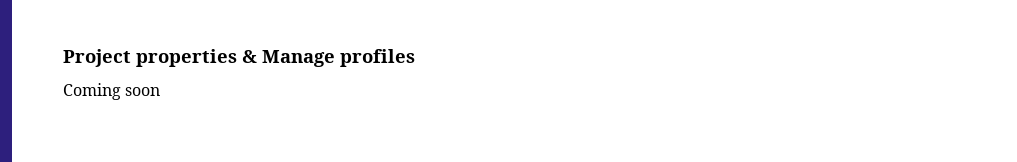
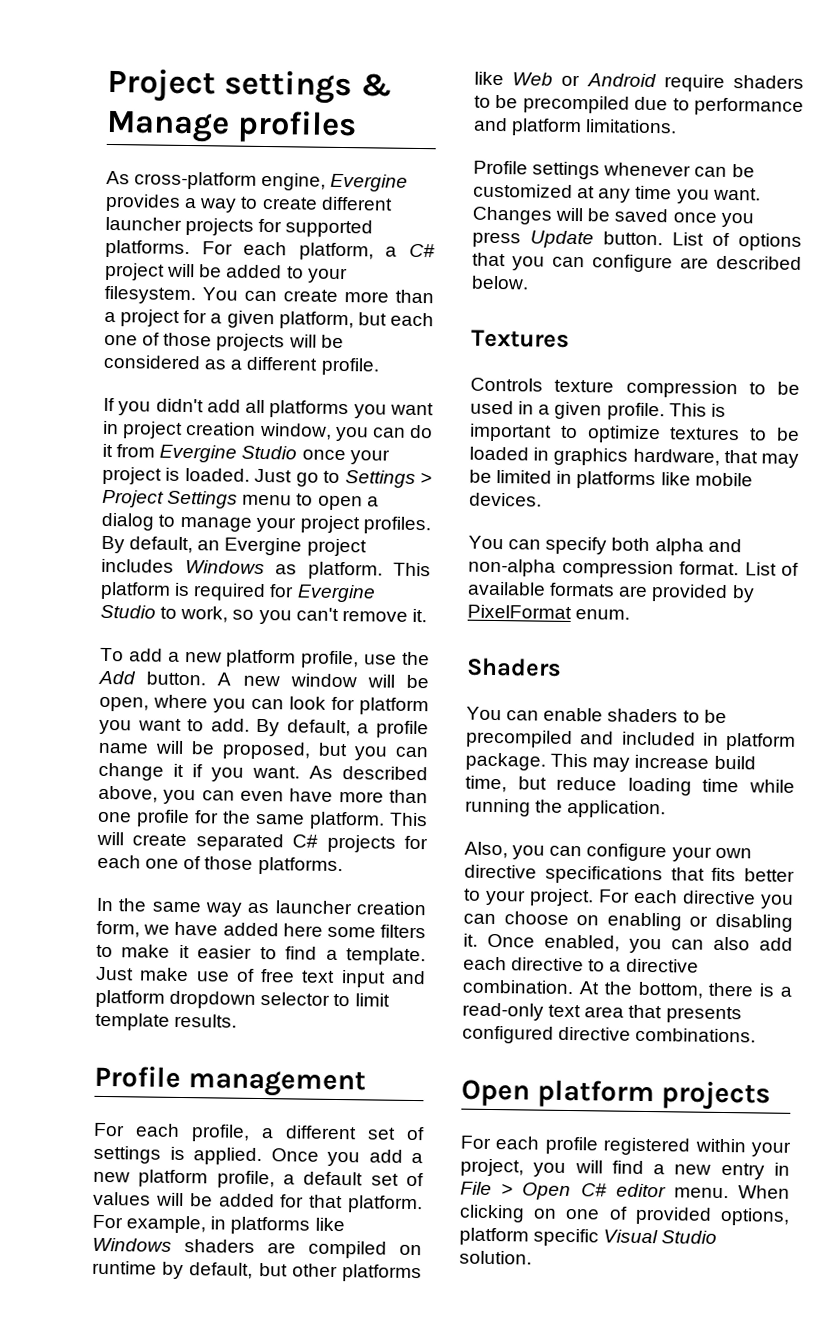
[63,49,237,67] Project properties -> [107,67,352,105] Project settings
[63,83,161,100] Coming soon -> [106,170,409,192] [105,193,393,213] [105,216,374,238] [105,239,436,261] [105,262,348,284] [104,285,434,305] [104,309,434,330] [104,332,344,352] [103,354,380,376] [103,397,434,419] [103,420,434,442] [102,443,390,465] [102,466,432,488] [102,489,379,511] [101,512,431,535] [101,535,367,557] [101,558,431,580] [100,581,376,603] [100,604,427,625] [100,647,430,669] [98,670,430,689] [99,694,429,716] [99,718,429,739] [98,740,429,761] [98,762,428,782] [98,785,428,805] [98,809,428,830] [96,831,428,853] [97,854,343,876] [96,897,428,917] [96,920,426,939] [96,944,426,966] [95,966,426,988] [95,989,390,1009] [95,1012,238,1031] [94,1065,366,1098] [93,1122,425,1142] [93,1145,423,1167] [93,1169,424,1189] [93,1191,423,1214] [92,1214,345,1235] [92,1237,422,1259] [92,1260,423,1283] [474,71,804,92] [474,94,804,116] [473,117,678,137] [473,160,755,180] [473,183,761,204] [472,206,754,228] [472,230,802,251] [472,252,802,273] [471,275,529,290] [471,329,570,348] [470,377,800,399] [470,400,726,421] [469,423,800,444] [469,446,799,468] [469,469,753,490] [469,492,542,507] [468,535,742,556] [468,558,799,579] [467,581,755,603] [467,604,631,620] [466,657,562,677] [466,706,727,724] [466,729,796,751] [465,752,756,772] [465,775,795,796] [465,798,667,819] [464,841,752,862] [464,864,795,885] [464,888,794,909] [463,911,793,932] [463,933,793,954] [463,956,699,973] [462,979,792,999] [462,1002,742,1024] [462,1025,757,1044] [461,1079,772,1111] [460,1135,791,1157] [460,1158,790,1180] [460,1181,790,1201] [459,1204,790,1226] [459,1227,718,1247] [459,1250,532,1265] As cross-platform engine, Evergine provides a way to create different launcher projects for supported platforms. For each platform, a C# project will be added to your filesystem. You can create more than a project for a given platform, but each one of those projects will be considered as a different profile. // If you didn't add all platforms you want in project creation window, you can do it from Evergine Studio once your project is loaded. Just go to Settings > Project Settings menu to open a dialog to manage your project profiles. By default, an Evergine project includes Windows as platform. This platform is required for Evergine Studio to work, so you can't remove it. // To add a new platform profile, use the Add button. A new window will be open, where you can look for platform you want to add. By default, a profile name will be proposed, but you can change it if you want. As described above, you can even have more than one profile for the same platform. This will create separated C# projects for each one of those platforms. // In the same way as launcher creation form, we have added here some filters to make it easier to find a template. Just make use of free text input and platform dropdown selector to limit template results. // Profile management // For each profile, a different set of settings is applied. Once you add a new platform profile, a default set of values will be added for that platform. For example, in platforms like Windows shaders are compiled on runtime by default, but other platforms like Web or Android require shaders to be precompiled due to performance and platform limitations. // Profile settings whenever can be customized at any time you want. Changes will be saved once you press Update button. List of options that you can configure are described below. // Textures // Controls texture compression to be used in a given profile. This is important to optimize textures to be loaded in graphics hardware, that may be limited in platforms like mobile devices. // You can specify both alpha and non-alpha compression format. List of available formats are provided by PixelFormat enum. // Shaders // You can enable shaders to be precompiled and included in platform package. This may increase build time, but reduce loading time while running the application. // Also, you can configure your own directive specifications that fits better to your project. For each directive you can choose on enabling or disabling it. Once enabled, you can also add each directive to a directive combination. At the bottom, there is a read-only text area that presents configured directive combinations. // Open platform projects // For each profile registered within your project, you will find a new entry in File > Open C# editor menu. When clicking on one of provided options, platform specific Visual Studio solution.

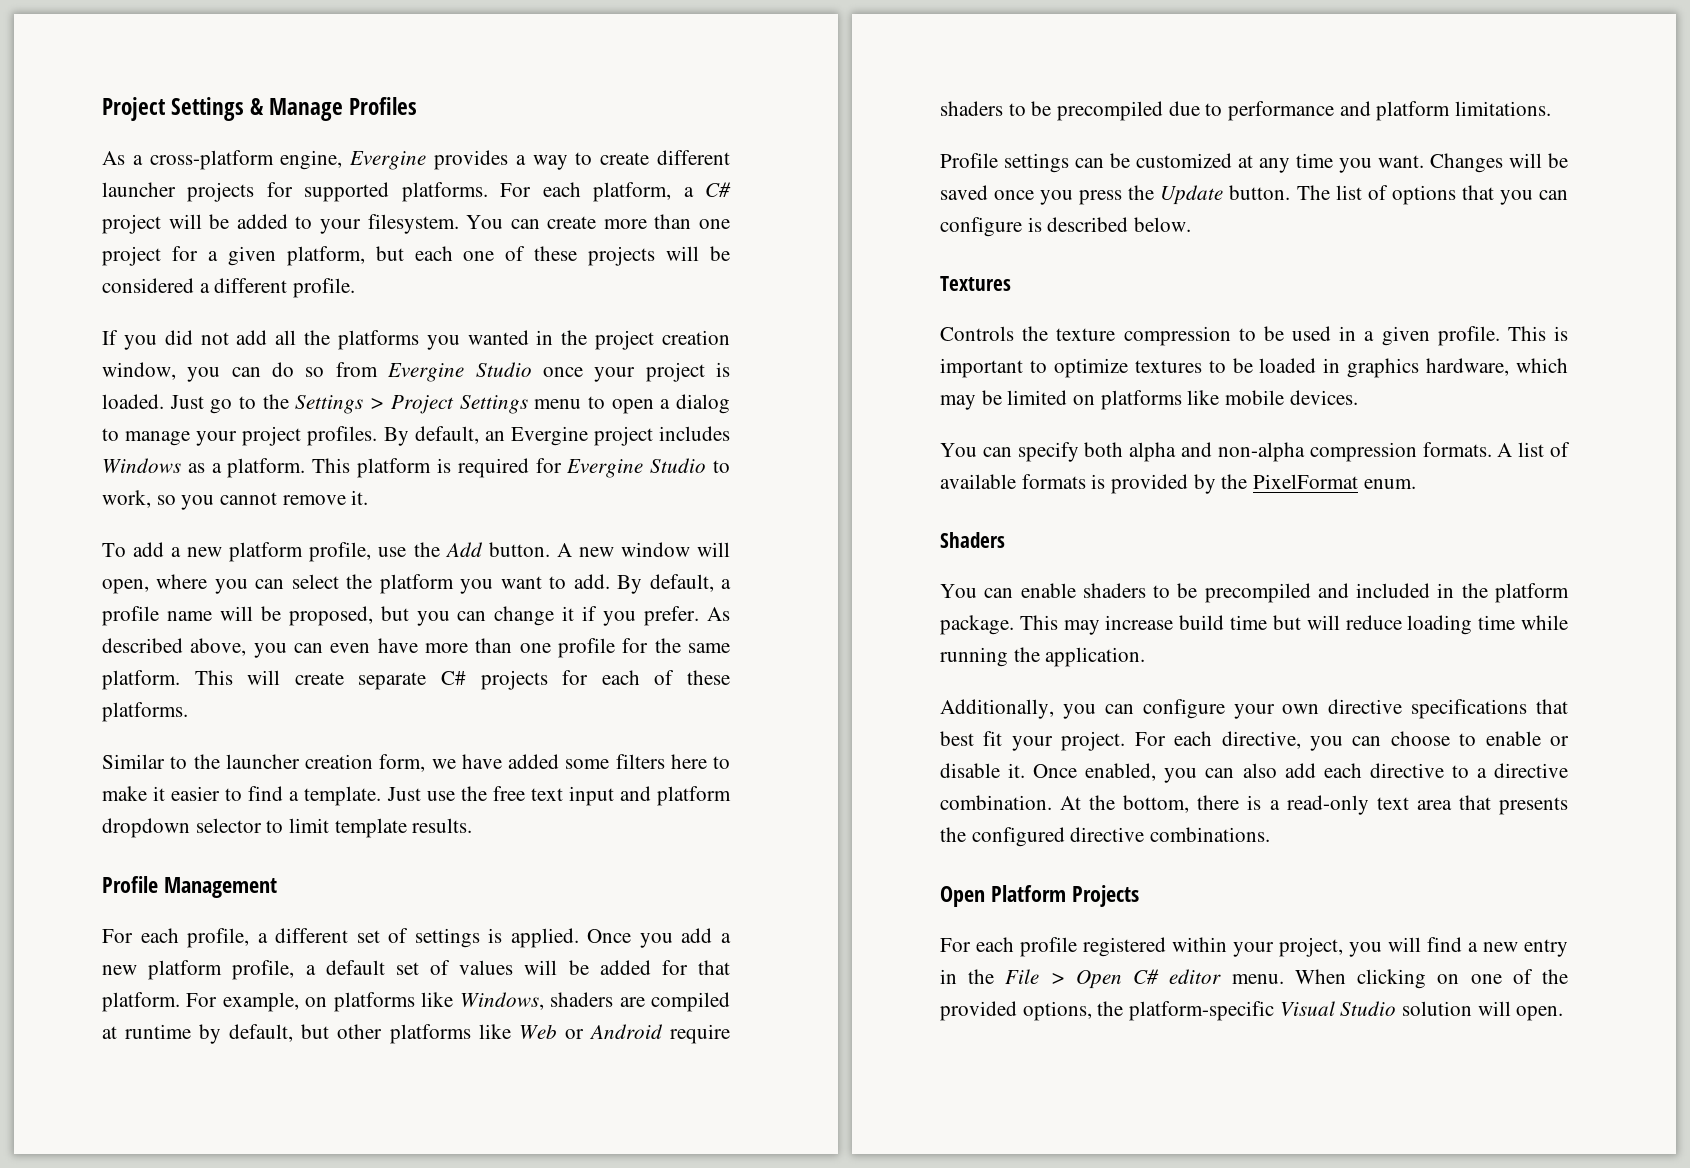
[107,67,352,105] Project settings -> [102,97,245,121] Project Settings
[236,109,357,144] [106,170,130,185] profiles // As -> [349,97,418,115] [102,151,143,165] Profiles // As a
[104,311,116,323] a -> [699,219,730,229] one
[163,332,213,347] those -> [534,246,578,261] these
[204,359,227,370] as -> (194, 285) none
[155,398,204,413] didn't -> [164,330,229,345] did not
(266, 406) none -> [304,330,331,345] the
[389,402,434,416] [103,420,119,435] want in -> [467,330,588,345] wanted in the
[102,443,113,458] it -> [305,367,325,377] so
(341, 477) none -> [262,394,289,409] the
(297, 569) none -> [211,463,222,473] a
[295,607,339,621] can't -> [220,492,278,505] cannot
[406,674,430,689] be -> (731, 549) none
[289,696,355,711] look for -> [291,574,373,589] select the
[252,765,300,779] want. -> [644,606,700,626] prefer.
[195,833,284,852] separated -> [358,672,427,690] separate
[145,856,343,876] [96,897,270,917] one of those platforms. // In the same way as -> [654,670,731,685] [102,702,188,722] [102,754,220,769] of these platforms. // Similar to the
[282,923,323,937] here -> (559, 761) none
(426, 931) none -> [670,754,707,769] here
[139,967,255,982] make use of -> [426,786,487,801] use the
[187,1069,366,1098] management -> [163,877,277,898] Management
[210,1216,345,1235] [92,1237,172,1252] in platforms like Windows -> [305,992,544,1012] on platforms like Windows,
[399,1244,422,1256] on -> [102,1026,117,1039] at
[603,162,692,177] whenever -> (1069, 163) none
(521, 239) none -> [1128,185,1155,200] the
[672,232,704,246] List -> [1296,185,1362,200] The list
[680,257,709,269] are -> [1027,217,1042,232] is
(543, 384) none -> [1022,326,1049,341] the
[723,449,758,464] that -> [1516,358,1568,373] which
[556,470,573,484] in -> [1073,395,1096,405] on
[679,561,777,576] format. List -> [1422,442,1545,457] formats. A list
[618,585,649,597] are -> [1091,474,1106,489] is
(755, 594) none -> [1221,474,1248,489] the
(719, 739) none -> [1461,583,1488,598] the
[465,775,547,793] time, but -> [1230,615,1340,630] time but will
[464,841,508,859] Also, -> [940,699,1054,719] Additionally,
[711,867,795,882] [464,888,481,901] fits better to -> [940,731,1003,746] best fit
[683,890,756,905] directive -> [1221,731,1301,749] directive,
[576,912,793,932] on enabling or disabling -> [1459,731,1569,746] [940,763,1000,778] to enable or disable
(742, 1015) none -> [940,827,966,842] the
[536,1079,772,1111] platform projects -> [990,885,1139,907] Platform Projects
(790, 1169) none -> [968,969,995,984] the
(628, 1213) none -> [1542,969,1568,984] the
[459,1227,718,1247] [459,1250,532,1265] platform specific Visual Studio solution. -> [1097,1001,1564,1021] the platform-specific Visual Studio solution will open.

